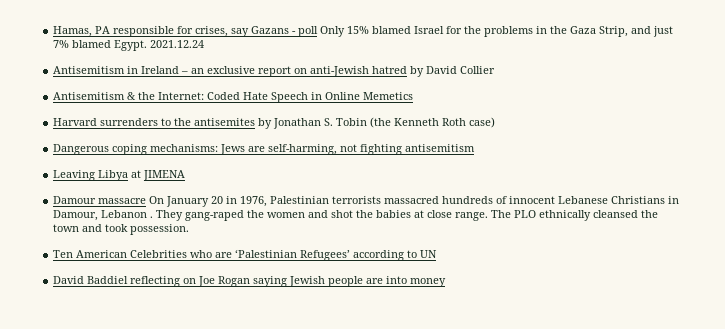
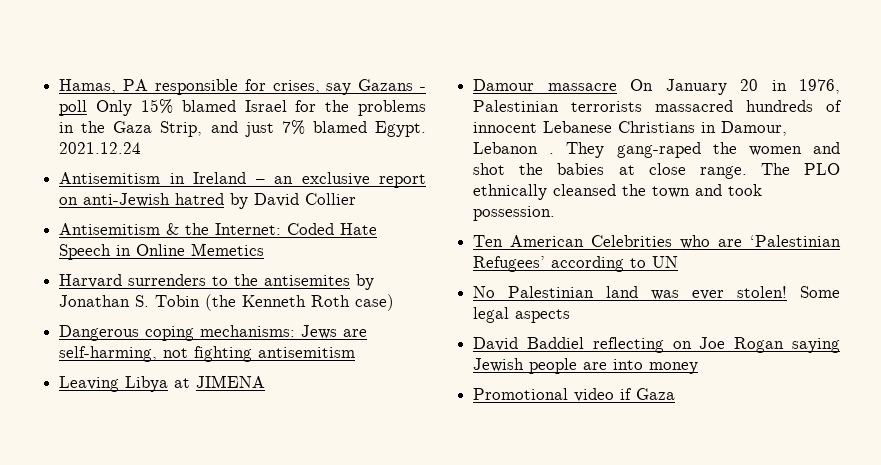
(438, 254) none -> [473,286,840,300] [473,307,571,323] // No Palestinian land was ever stolen! Some legal aspects
(447, 282) none -> [473,388,676,402] // Promotional video if Gaza

